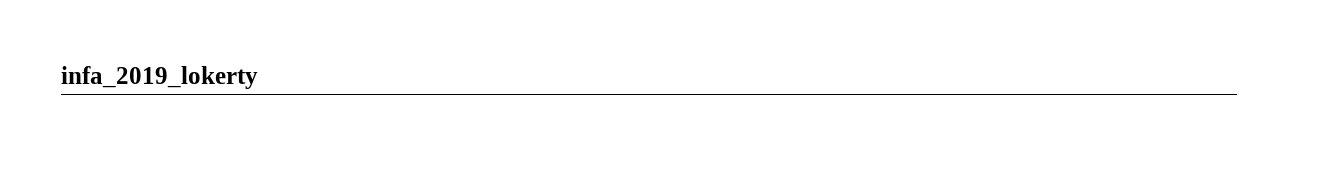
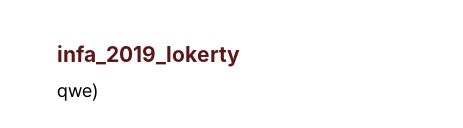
(258, 77) none -> [57,83,98,101] // qwe)

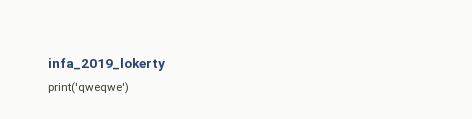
[57,83,98,101] qwe) -> [48,82,129,94] print('qweqwe')

